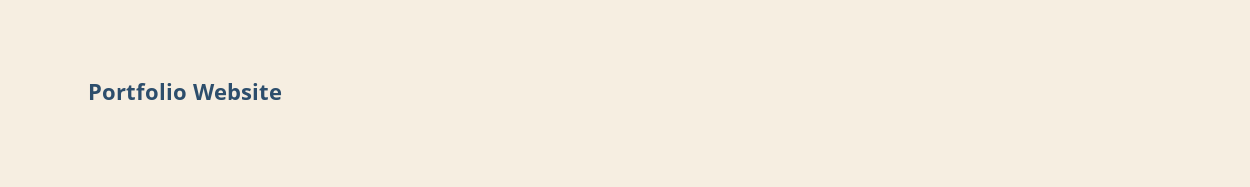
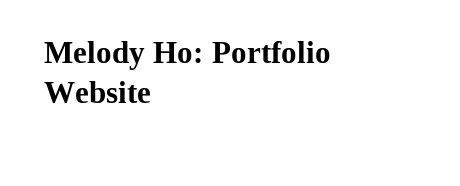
(88, 91) none -> [44,41,204,70] Melody Ho:

